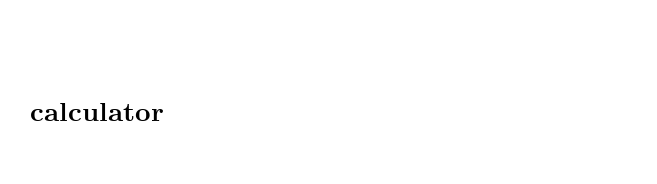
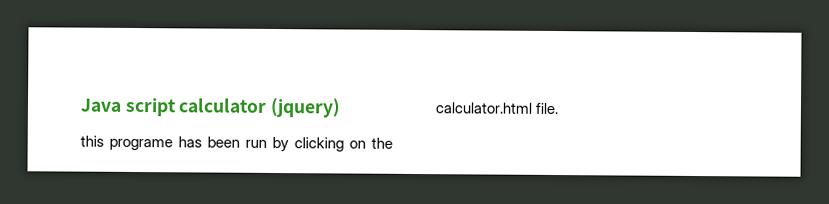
[30,103,164,121] calculator -> [80,97,342,118] [80,135,393,153] [435,102,559,115] Java script calculator (jquery) // this programe has been run by clicking on the calculator.html file.

